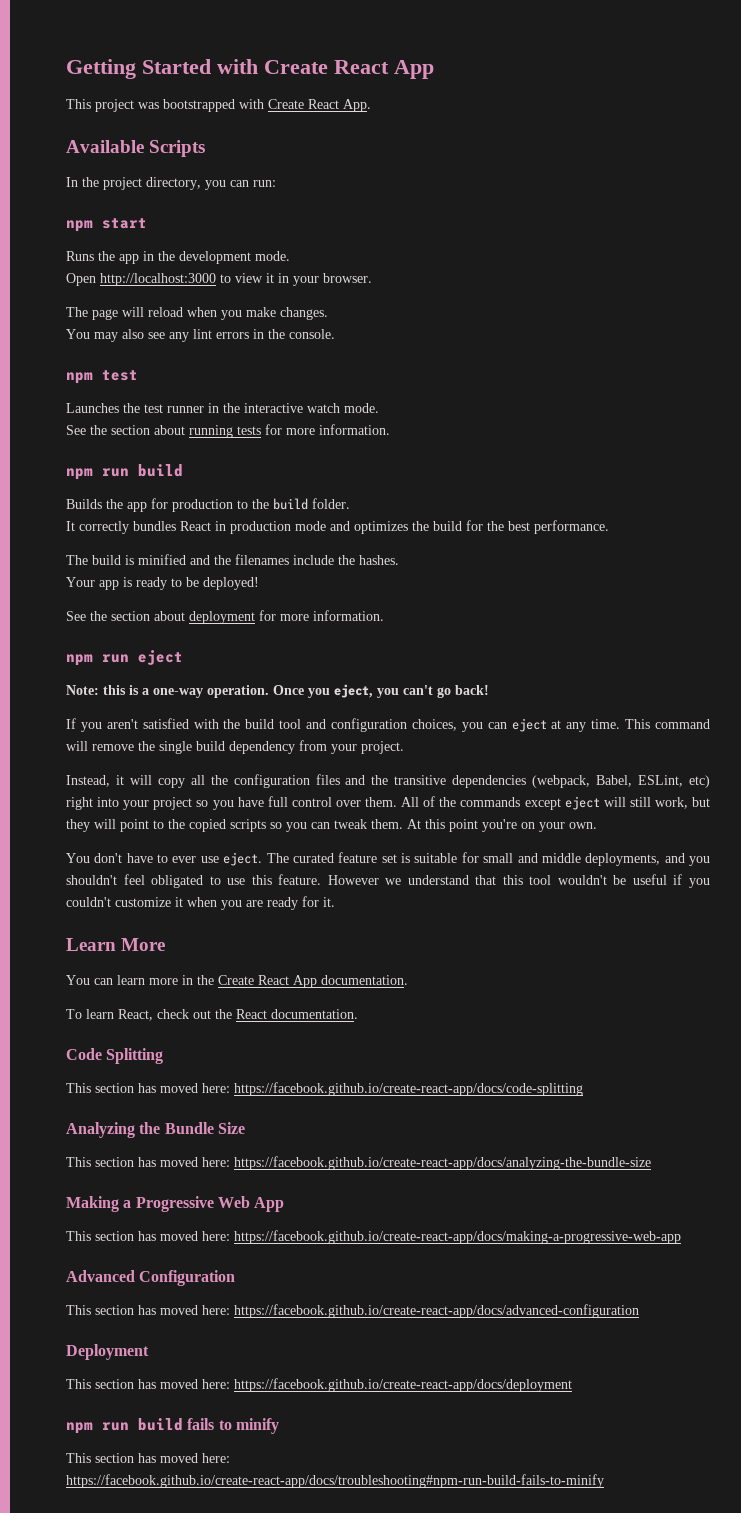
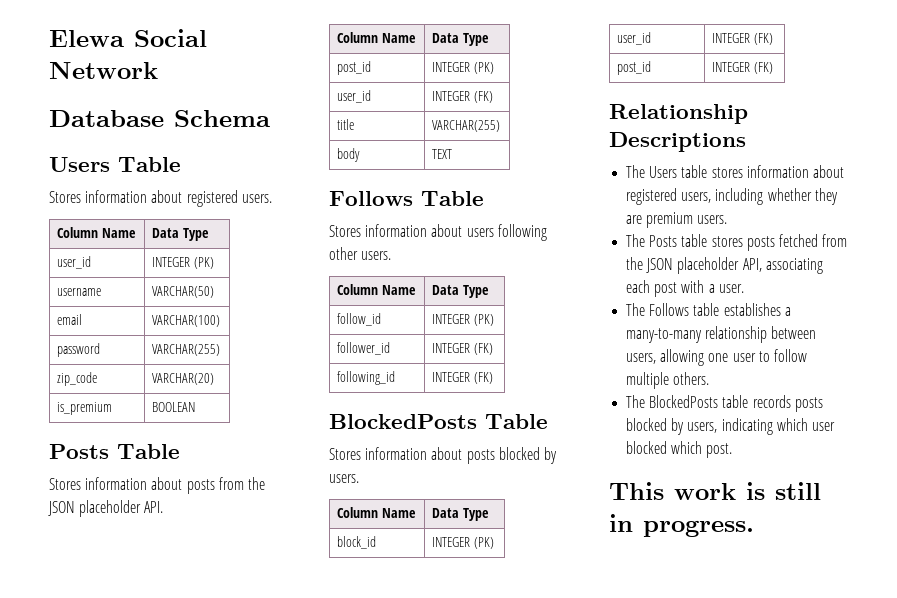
[66,59,434,79] [66,99,371,112] [66,140,206,157] [66,177,276,190] [66,218,147,232] [66,251,290,264] [66,273,372,286] [66,307,328,320] [66,329,335,342] [66,370,138,384] [66,403,379,413] [66,424,390,438] [66,464,183,480] [66,498,350,512] [66,520,609,534] [66,554,399,565] [66,577,259,590] [66,610,384,624] [66,650,183,666] [66,684,489,698] [66,718,711,732] [66,740,404,754] [66,774,710,788] [66,796,711,810] [66,819,597,832] [66,852,710,866] [66,874,710,888] [66,896,335,910] [66,938,166,951] [66,975,408,988] [66,1009,358,1021] [66,1048,164,1064] [66,1082,583,1096] [66,1122,245,1138] [66,1156,651,1170] [66,1196,285,1212] [66,1230,681,1244] [66,1270,236,1286] [66,1304,639,1318] [66,1344,149,1360] [66,1378,572,1392] [66,1418,279,1434] [66,1453,230,1463] [66,1474,604,1488] Getting Started with Create React App // This project was bootstrapped with Create React App. // Available Scripts // In the project directory, you can run: // npm start // Runs the app in the development mode. // Open http://localhost:3000 to view it in your browser. // The page will reload when you make changes. // You may also see any lint errors in the console. // npm test // Launches the test runner in the interactive watch mode. // See the section about running tests for more information. // npm run build // Builds the app for production to the build folder. // It correctly bundles React in production mode and optimizes the build for the best performance. // The build is minified and the filenames include the hashes. // Your app is ready to be deployed! // See the section about deployment for more information. // npm run eject // Note: this is a one-way operation. Once you eject, you can't go back! // If you aren't satisfied with the build tool and configuration choices, you can eject at any time. This command will remove the single build dependency from your project. // Instead, it will copy all the configuration files and the transitive dependencies (webpack, Babel, ESLint, etc) right into your project so you have full control over them. All of the commands except eject will still work, but they will point to the copied scripts so you can tweak them. At this point you're on your own. // You don't have to ever use eject. The curated feature set is suitable for small and middle deployments, and you shouldn't feel obligated to use this feature. However we understand that this tool wouldn't be useful if you couldn't customize it when you are ready for it. // Learn More // You can learn more in the Create React App documentation. // To learn React, check out the React documentation. // Code Splitting // This section has moved here: https://facebook.github.io/create-react-app/docs/code-splitting // Analyzing the Bundle Size // This section has moved here: https://facebook.github.io/create-react-app/docs/analyzing-the-bundle-size // Making a Progressive Web App // This section has moved here: https://facebook.github.io/create-react-app/docs/making-a-progressive-web-app // Advanced Configuration // This section has moved here: https://facebook.github.io/create-react-app/docs/advanced-configuration // Deployment // This section has moved here: https://facebook.github.io/create-react-app/docs/deployment // npm run build fails to minify // This section has moved here: https://facebook.github.io/create-react-app/docs/troubleshooting#npm-run-build-fails-to-minify -> [49,29,207,47] [49,62,158,79] [49,110,270,127] [49,157,181,172] [49,190,272,207] [56,227,136,238] [151,228,209,241] [56,256,91,269] [151,257,214,269] [56,288,101,296] [151,286,214,298] [56,314,82,325] [151,315,220,327] [56,343,100,357] [151,344,220,356] [56,372,97,386] [151,373,214,385] [56,402,112,415] [151,402,195,412] [49,444,180,459] [49,477,265,494] [48,500,164,517] [336,32,416,43] [431,33,489,46] [336,61,371,75] [431,62,494,74] [336,90,371,103] [431,91,493,103] [336,119,354,130] [431,120,500,132] [336,148,360,162] [431,149,452,159] [329,191,484,206] [329,224,547,241] [329,247,392,260] [336,284,416,295] [431,285,489,298] [336,313,381,326] [431,314,494,326] [336,342,390,355] [431,343,493,355] [336,371,395,385] [431,372,493,384] [329,414,548,429] [329,447,557,464] [329,474,359,483] [336,507,416,518] [431,508,489,521] [336,536,376,549] [431,537,494,549] [616,32,651,45] [711,33,773,45] [616,61,651,75] [711,62,773,74] [609,104,748,124] [609,132,746,152] [626,165,844,178] [626,188,838,205] [626,212,728,228] [626,234,848,251] [626,257,823,274] [626,280,744,297] [626,303,791,316] [626,326,817,343] [626,349,807,366] [626,372,710,389] [626,395,823,412] [626,418,835,435] [626,441,733,458] [609,482,821,500] [609,514,754,537] Elewa Social Network // Database Schema // Users Table // Stores information about registered users. // Column Name | Data Type // user_id | INTEGER (PK) // username | VARCHAR(50) // email | VARCHAR(100) // password | VARCHAR(255) // zip_code | VARCHAR(20) // is_premium | BOOLEAN // Posts Table // Stores information about posts from the JSON placeholder API. // Column Name | Data Type // post_id | INTEGER (PK) // user_id | INTEGER (FK) // title | VARCHAR(255) // body | TEXT // Follows Table // Stores information about users following other users. // Column Name | Data Type // follow_id | INTEGER (PK) // follower_id | INTEGER (FK) // following_id | INTEGER (FK) // BlockedPosts Table // Stores information about posts blocked by users. // Column Name | Data Type // block_id | INTEGER (PK) // user_id | INTEGER (FK) // post_id | INTEGER (FK) // Relationship Descriptions // The Users table stores information about registered users, including whether they are premium users. // The Posts table stores posts fetched from the JSON placeholder API, associating each post with a user. // The Follows table establishes a many-to-many relationship between users, allowing one user to follow multiple others. // The BlockedPosts table records posts blocked by users, indicating which user blocked which post. // This work is still in progress.

